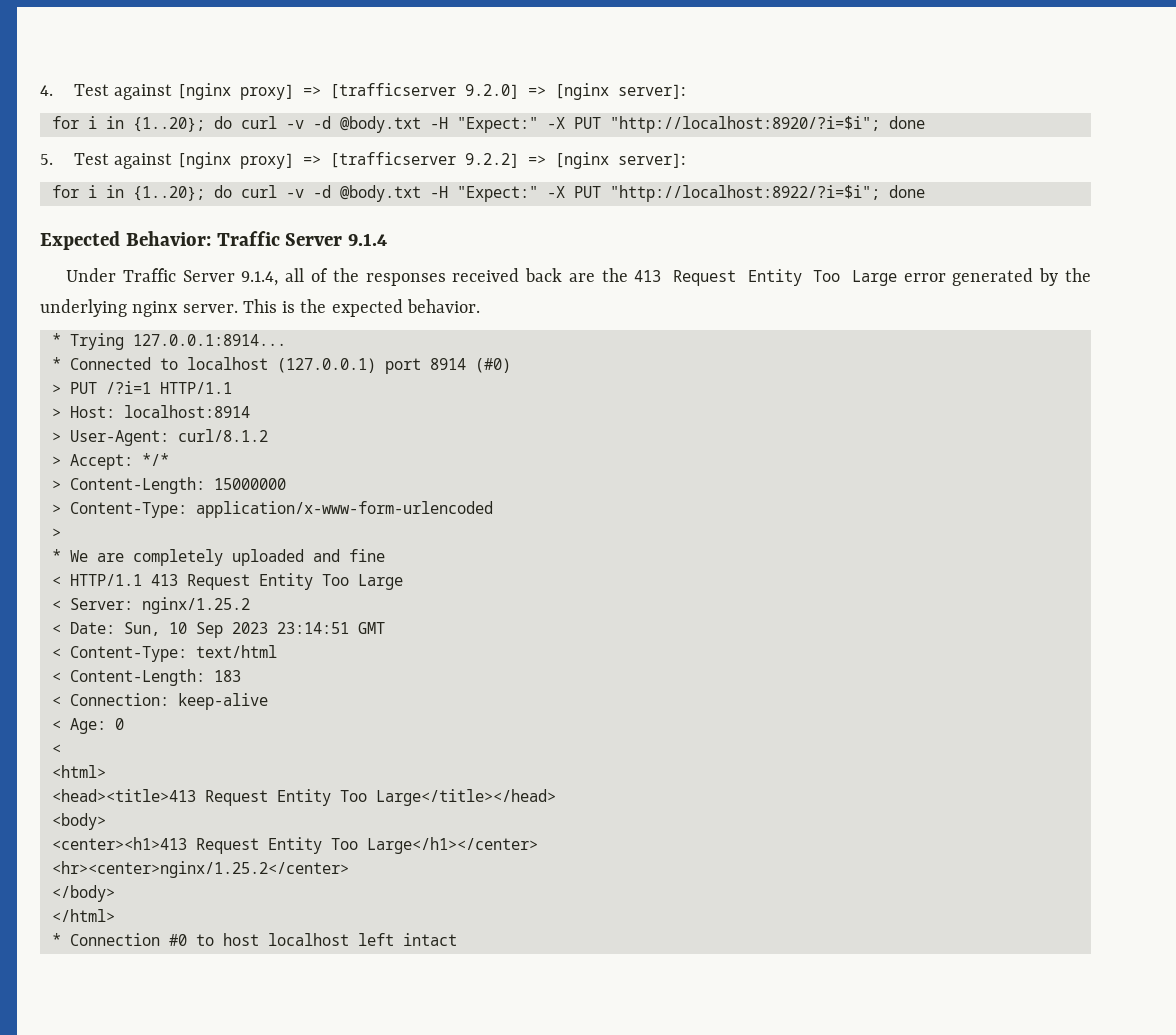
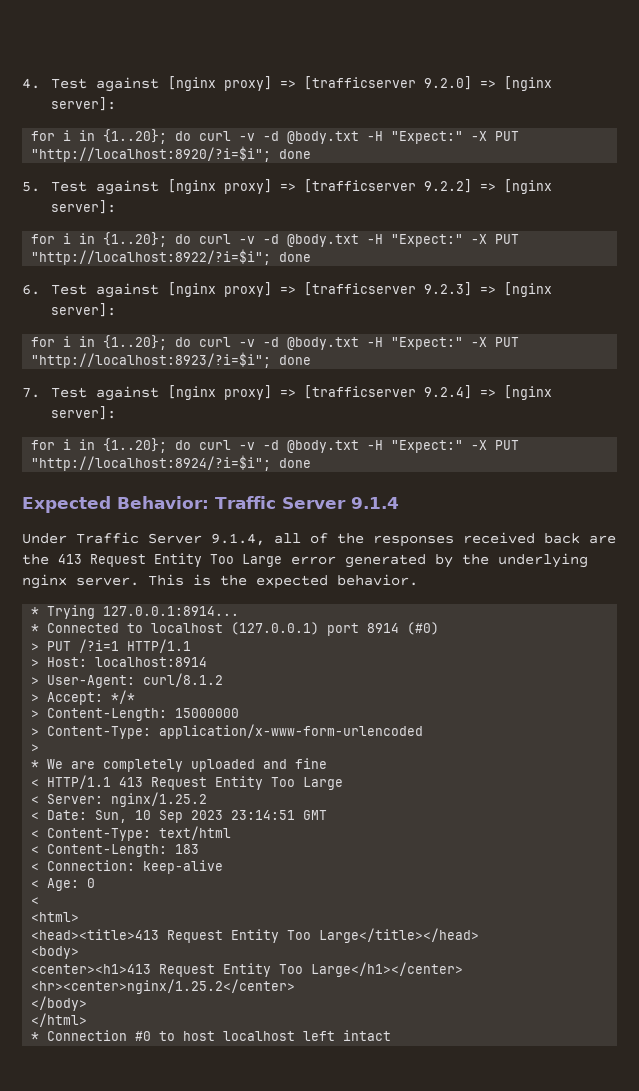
(925, 191) none -> [22,282,552,298] [50,303,116,317] [31,335,520,350] [31,352,312,368] [22,385,552,401] [50,406,116,420] [31,438,520,453] [31,455,312,471] // 6. Test against [nginx proxy] => [trafficserver 9.2.3] => [nginx server]: // for i in {1..20}; do curl -v -d @body.txt -H "Expect:" -X PUT "http://localhost:8923/?i=$i"; done // 7. Test against [nginx proxy] => [trafficserver 9.2.4] => [nginx server]: // for i in {1..20}; do curl -v -d @body.txt -H "Expect:" -X PUT "http://localhost:8924/?i=$i"; done

